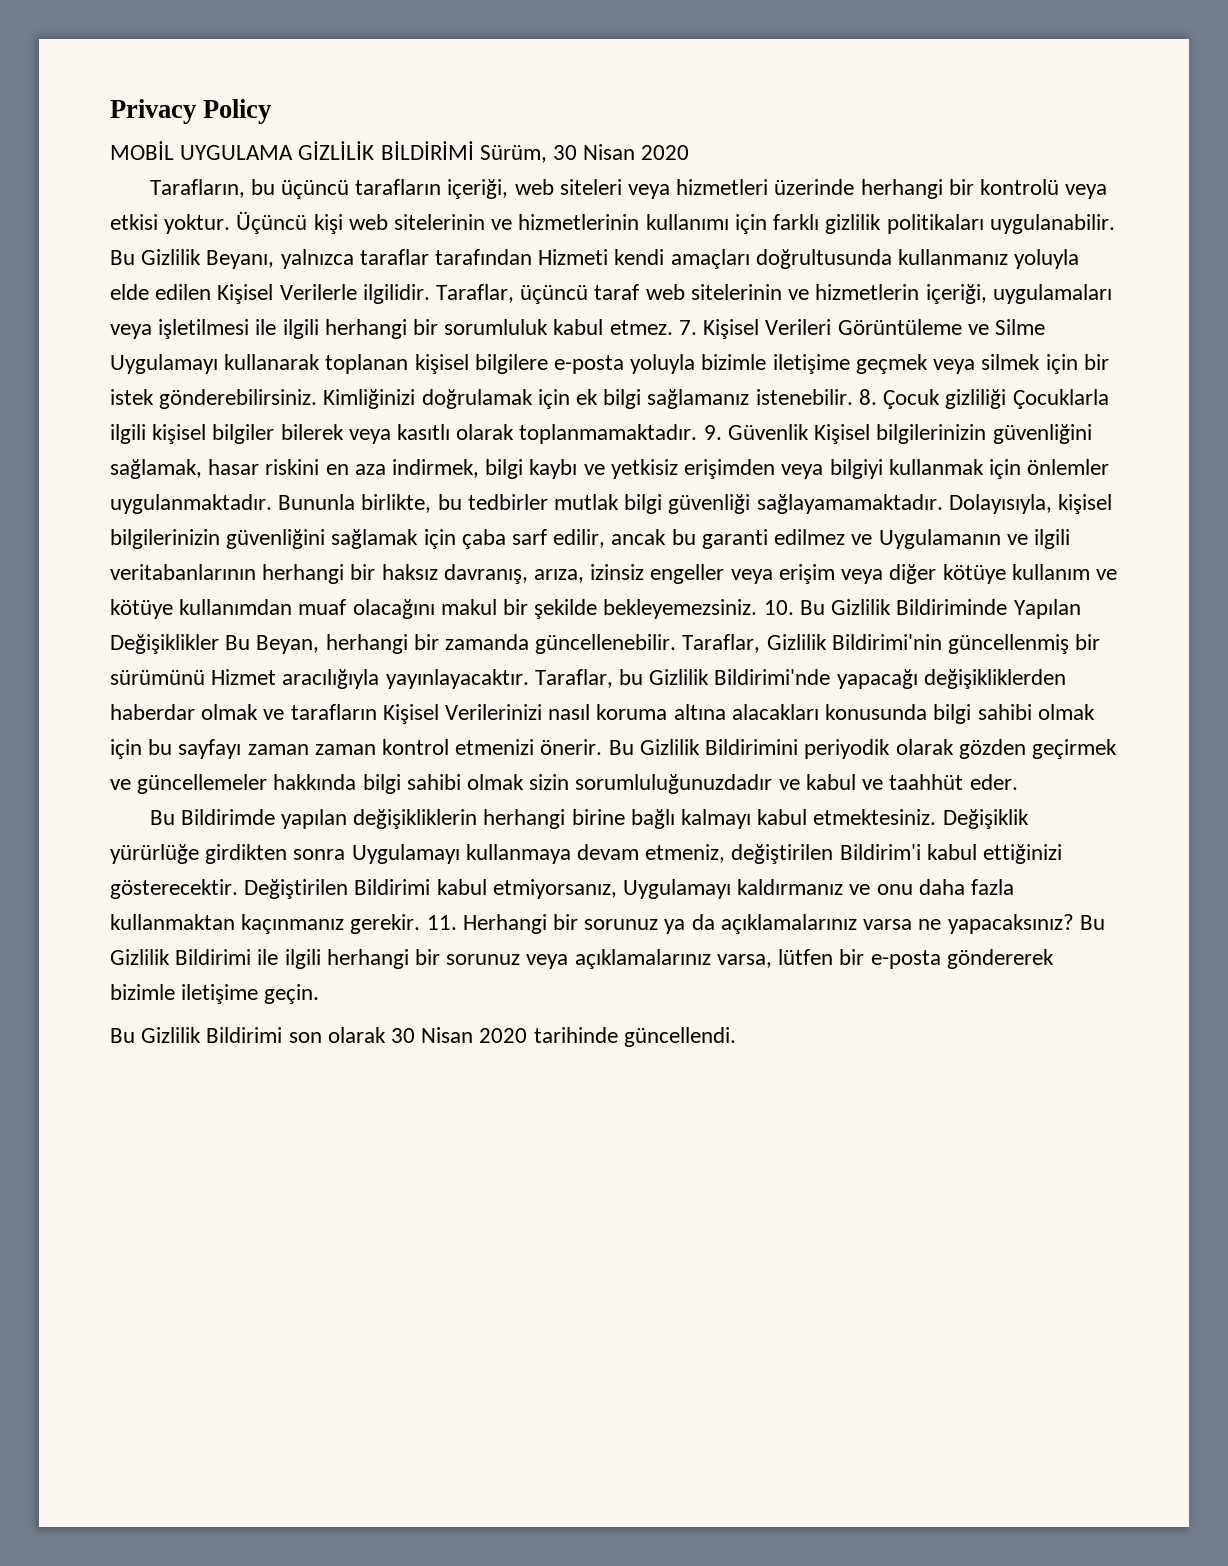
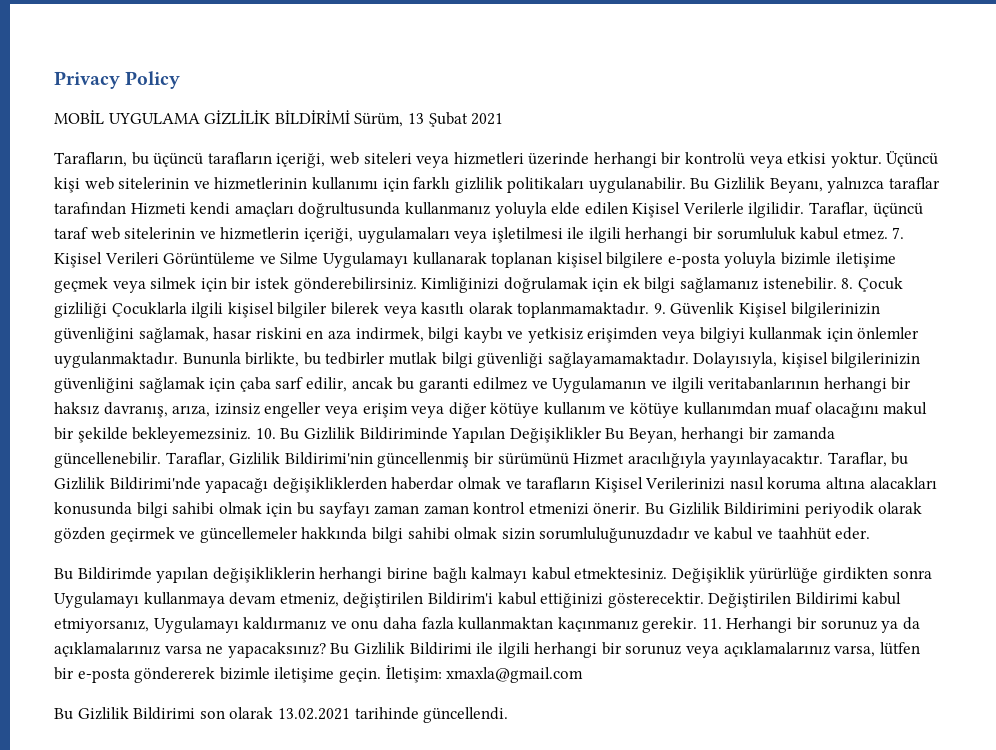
[553,144,690,160] 30 Nisan 2020 -> [407,112,504,127] 13 Şubat 2021
(320, 994) none -> [385,665,584,683] İletişim: xmaxla@gmail.com
[391,1027,528,1043] 30 Nisan 2020 -> [277,708,350,720] 13.02.2021

